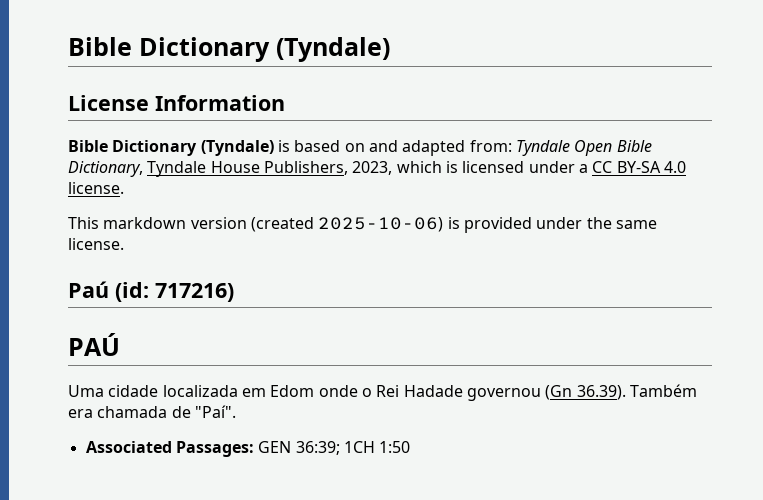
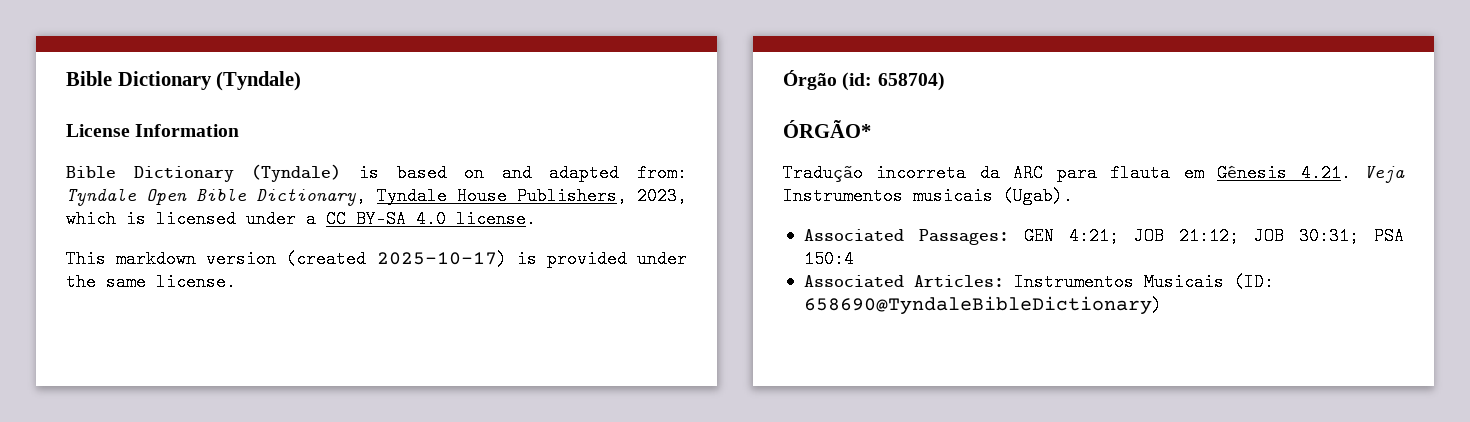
[318,217,444,232] 2025-10-06) -> [376,250,507,268] 2025-10-17)
[68,281,234,302] [68,333,120,356] [68,384,697,401] [68,405,236,418] [85,441,411,457] Paú (id: 717216) // PAÚ // Uma cidade localizada em Edom onde o Rei Hadade governou (Gn 36.39). Também era chamada de "Paí". // Associated Passages: GEN 36:39; 1CH 1:50 -> [783,70,945,91] [783,120,871,138] [783,164,1405,183] [783,187,1073,205] [803,227,1404,245] [803,250,854,268] [803,273,1274,291] [803,296,1162,315] Órgão (id: 658704) // ÓRGÃO* // Tradução incorreta da ARC para flauta em Gênesis 4.21. Veja Instrumentos musicais (Ugab). // Associated Passages: GEN 4:21; JOB 21:12; JOB 30:31; PSA 150:4 // Associated Articles: Instrumentos Musicais (ID: 658690@TyndaleBibleDictionary)

